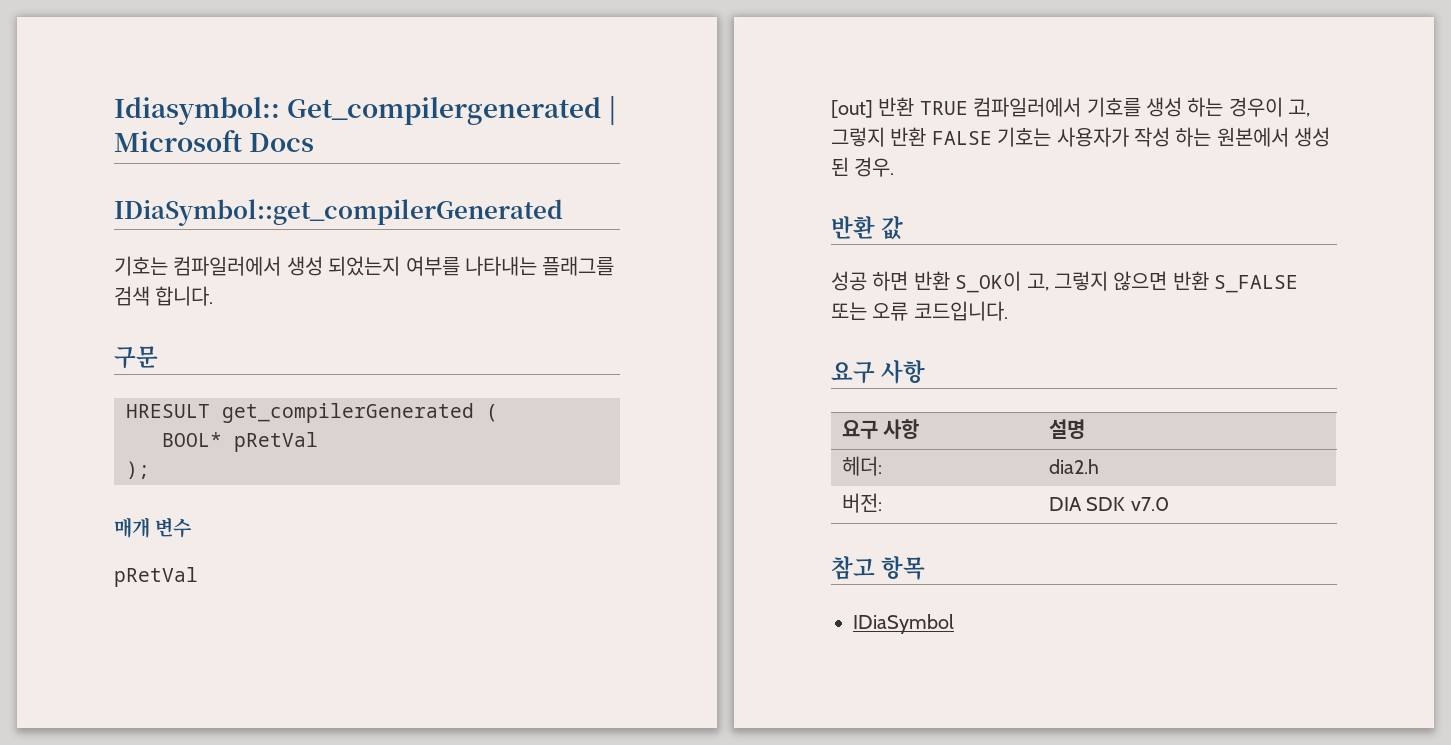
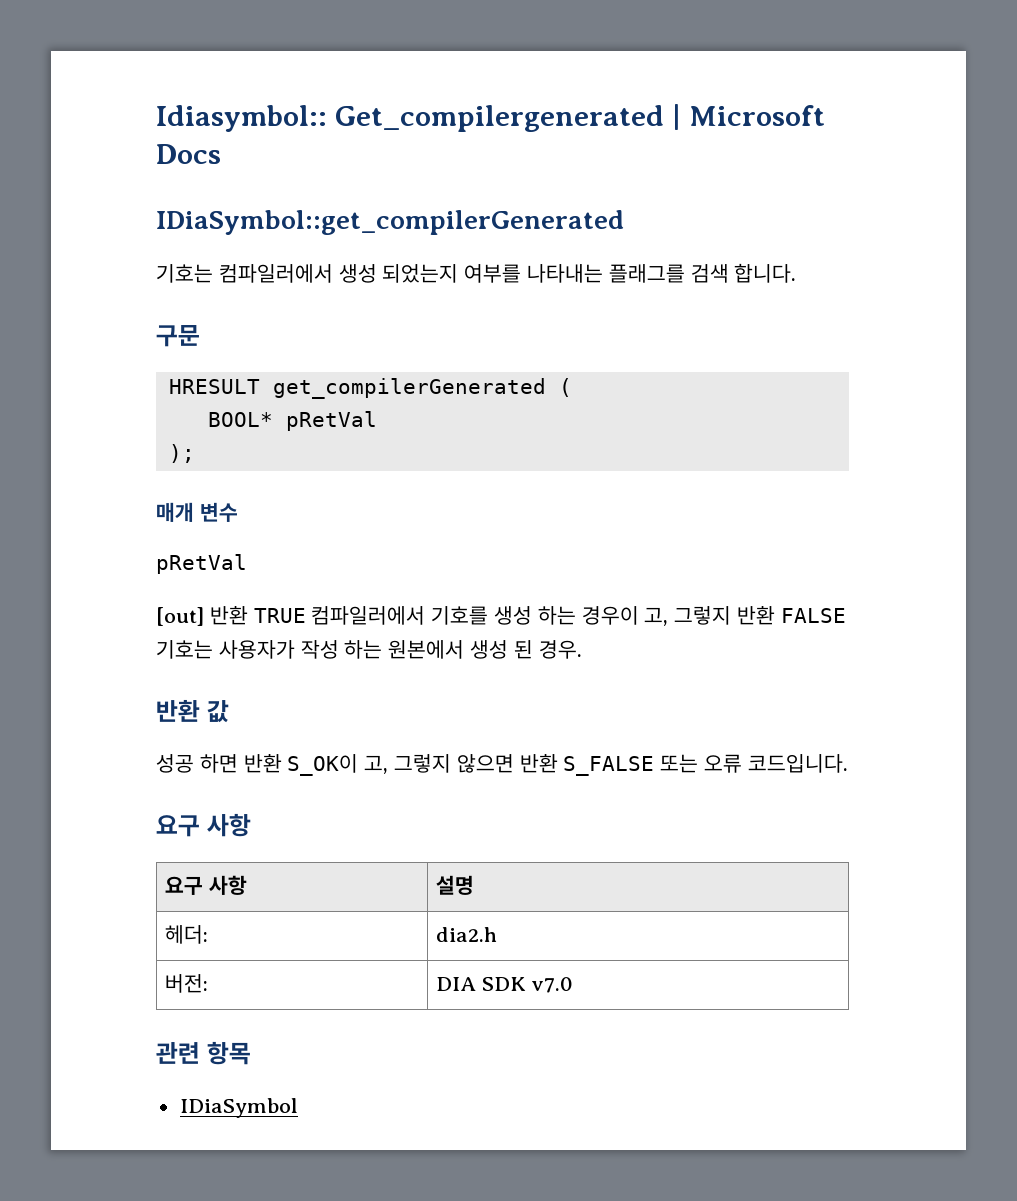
[831,556,875,580] 참고 -> [156,1042,200,1064] 관련

